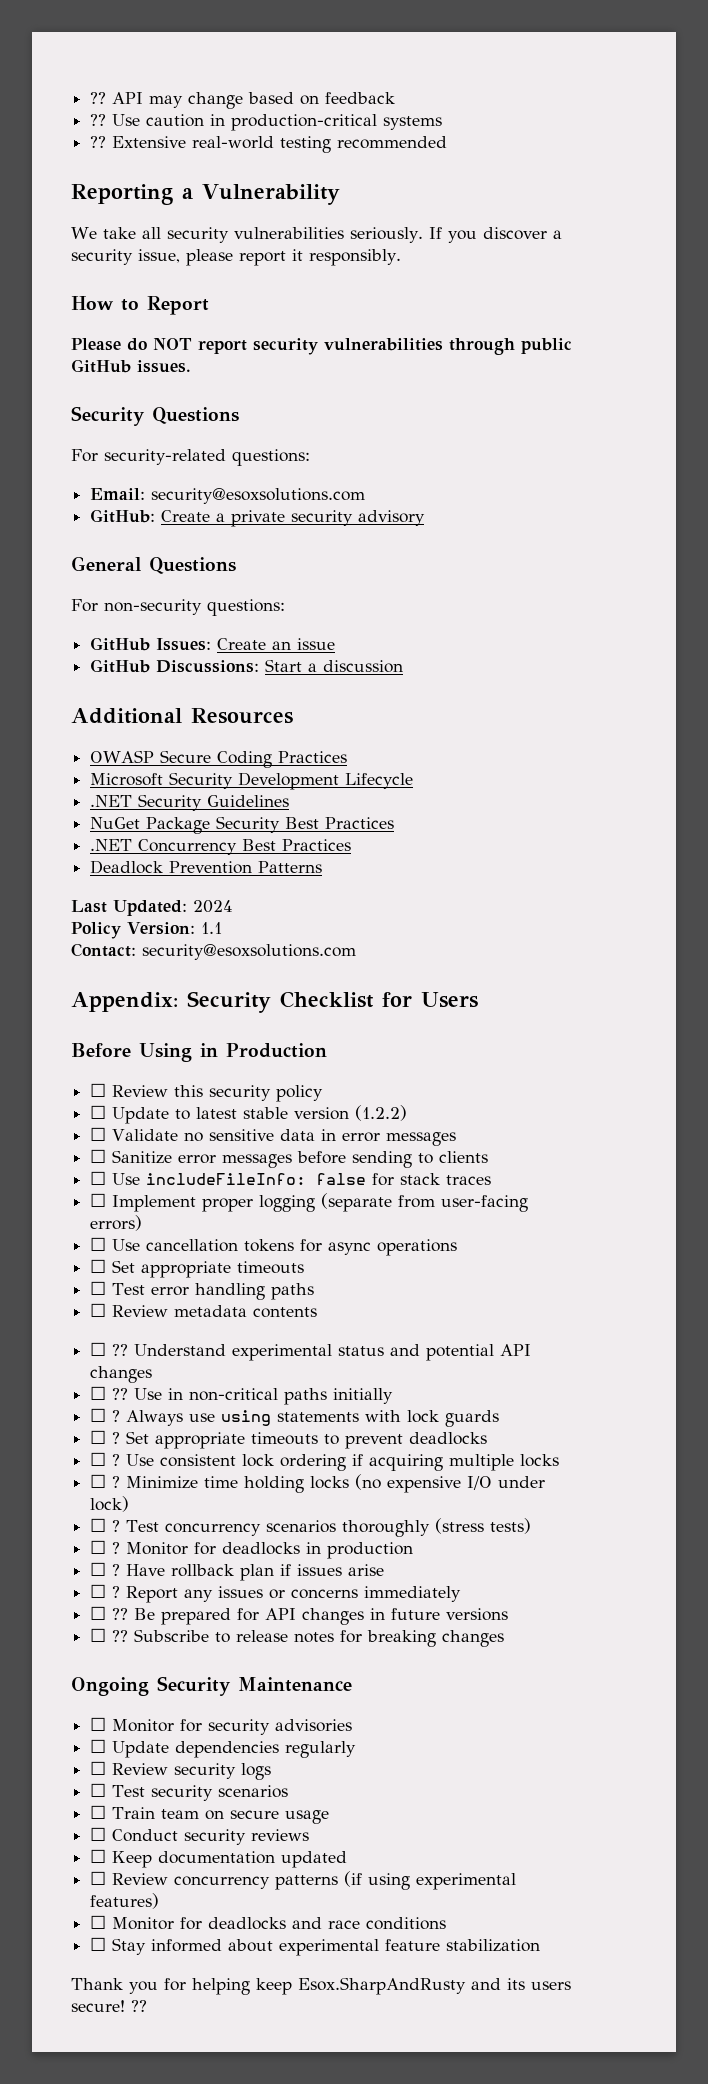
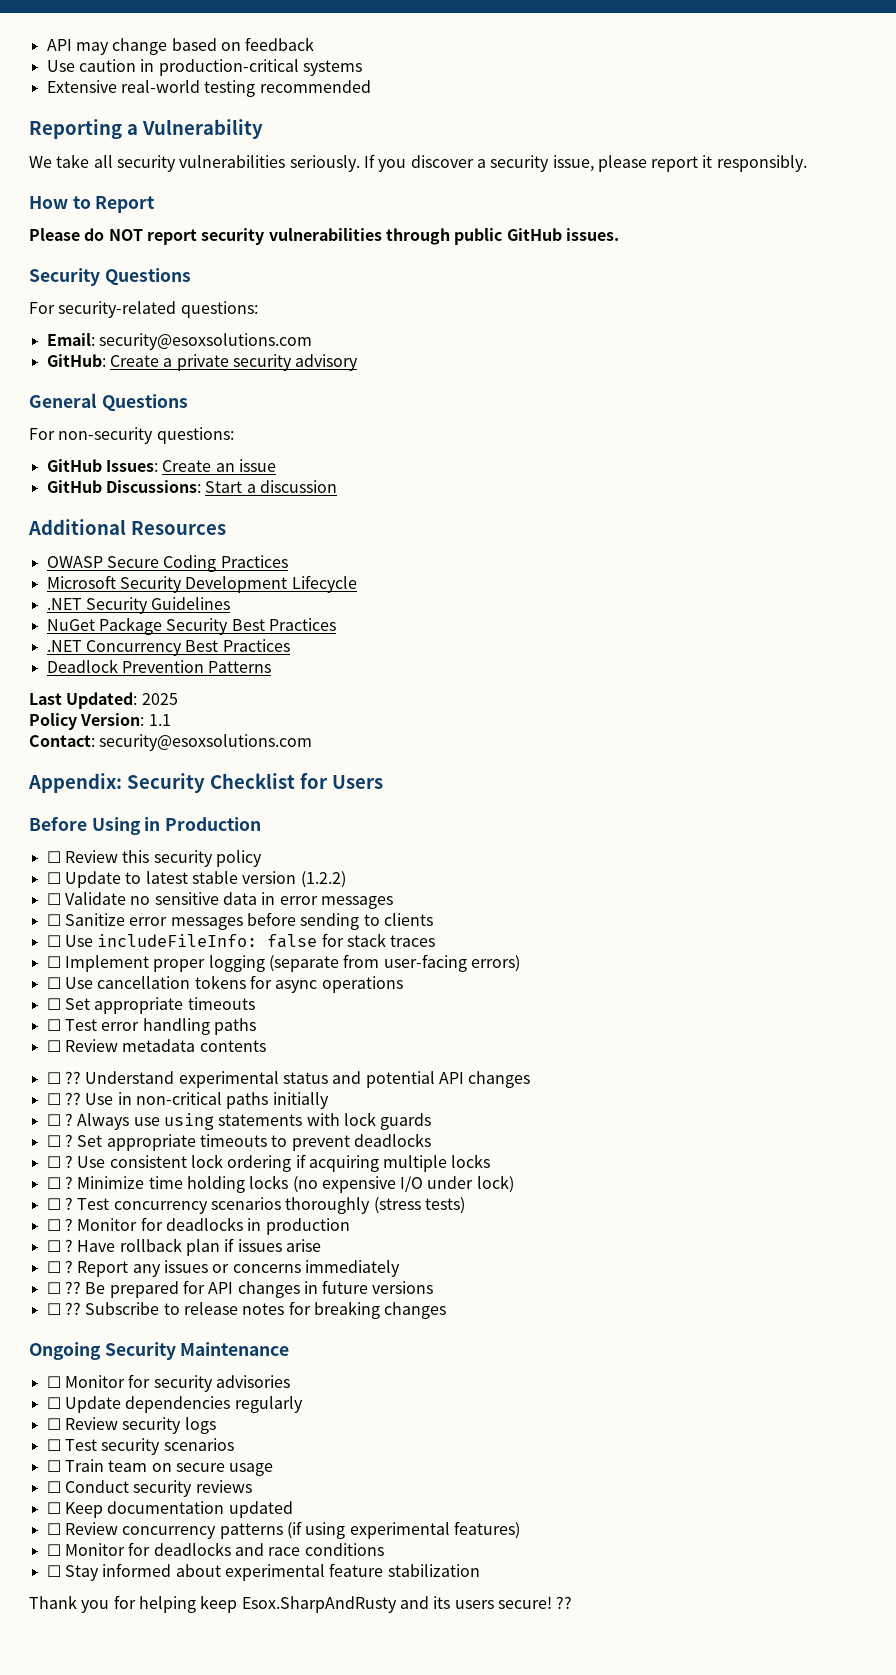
[90,92,107,104] ?? -> (46, 45) none
[90,114,107,126] ?? -> (315, 44) none
[90,136,107,148] ?? -> (362, 68) none
[193,900,233,913] 2024 -> [141,693,178,705] 2025

